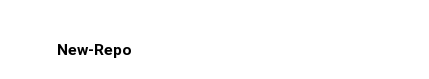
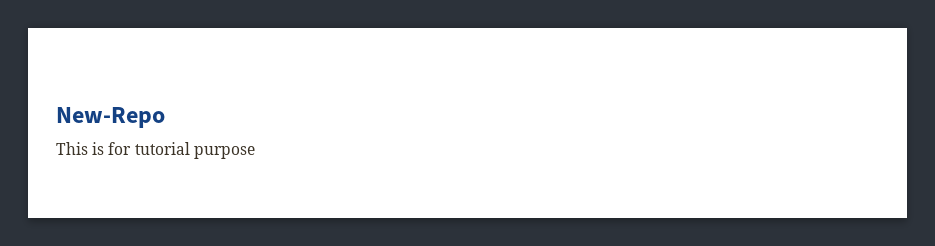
(132, 51) none -> [56,142,255,159] // This is for tutorial purpose

